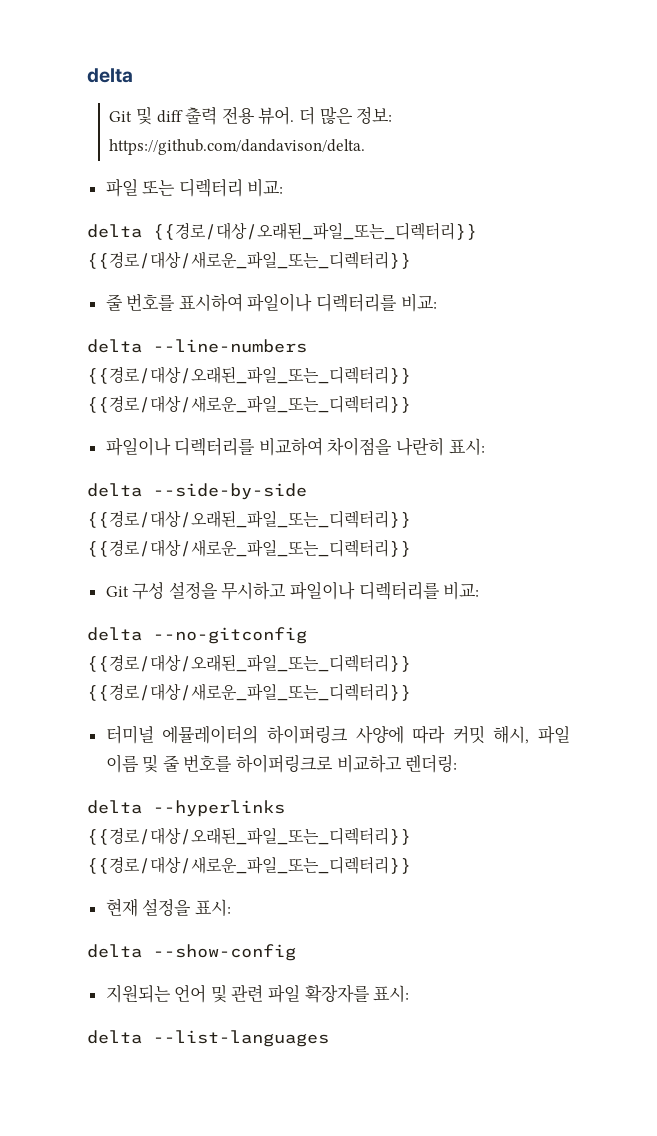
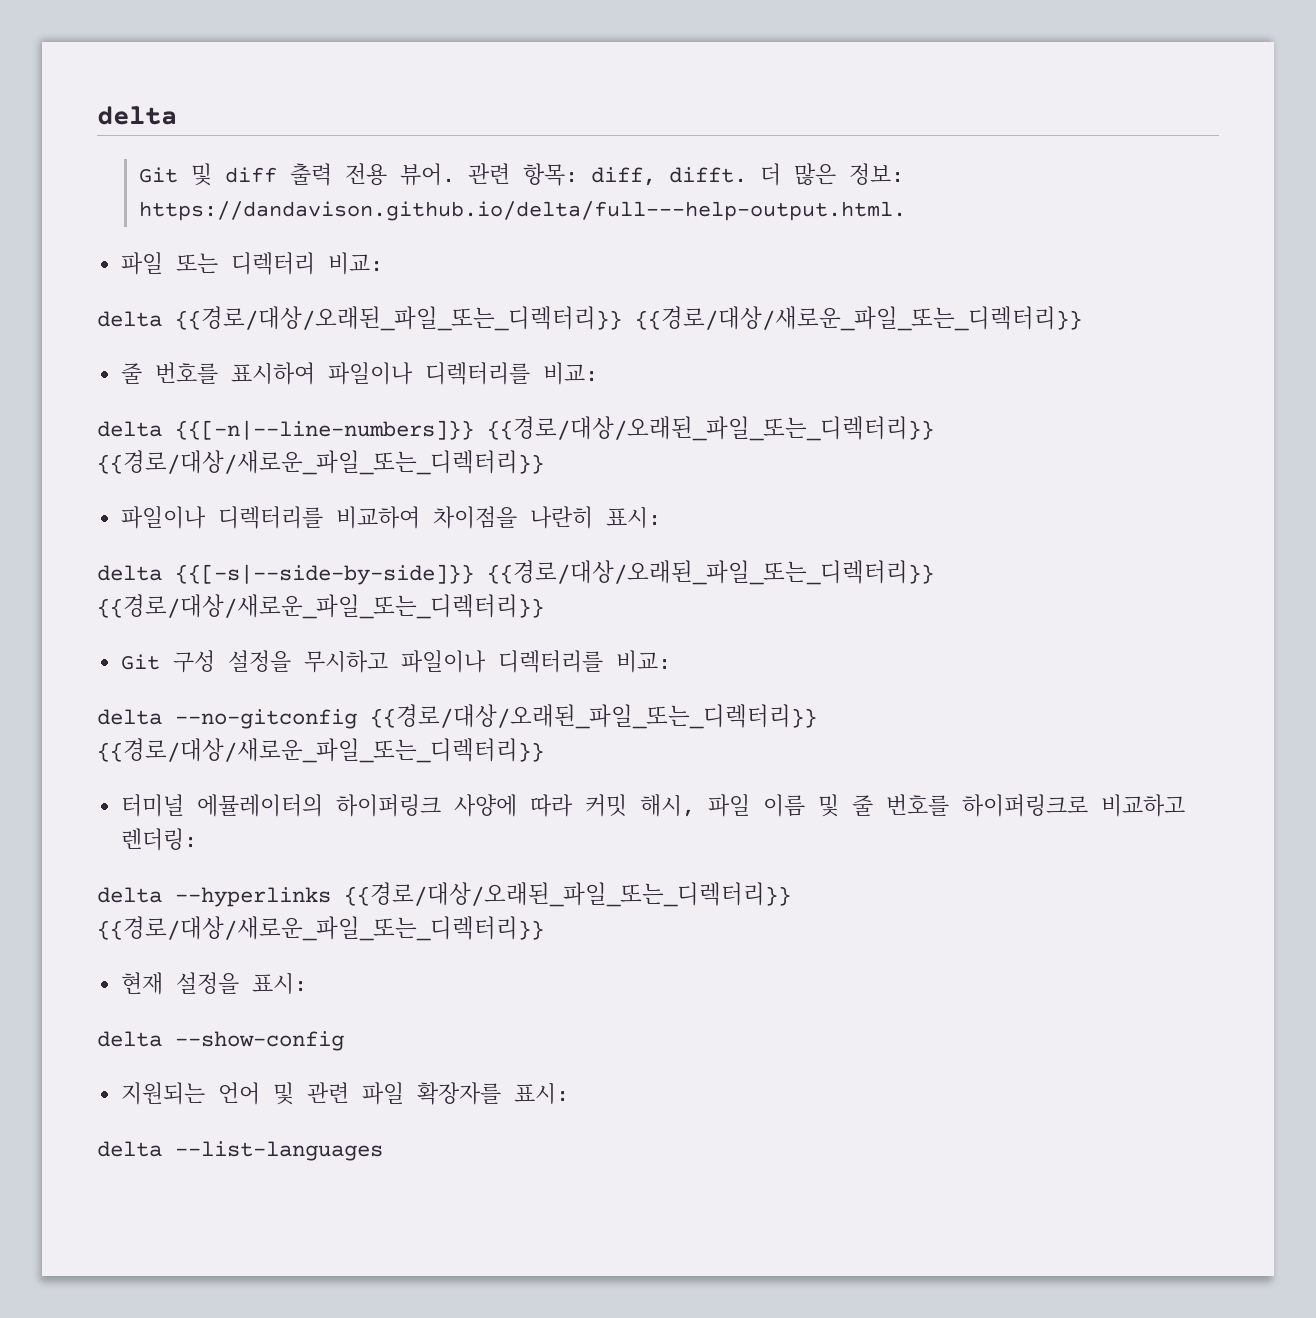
(295, 115) none -> [468,163,748,186] 관련 항목: diff, difft.
[109,139,366,155] https://github.com/dandavison/delta. -> [139,201,907,221] https://dandavison.github.io/delta/full---help-output.html.
[153,339,307,353] --line-numbers -> [175,420,474,440] {{[-n|--line-numbers]}}
[153,483,307,500] --side-by-side -> [175,564,474,585] {{[-s|--side-by-side]}}

